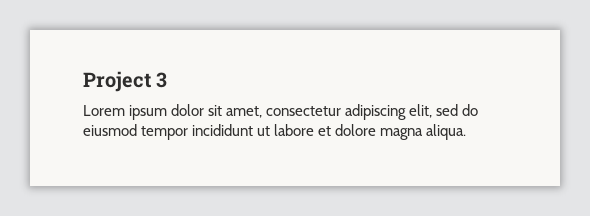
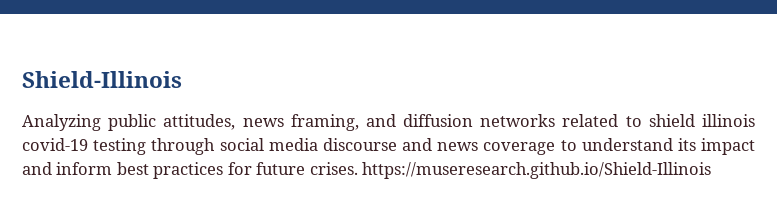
[83,71,168,92] [83,104,479,120] [83,124,467,140] Project 3 // Lorem ipsum dolor sit amet, consectetur adipiscing elit, sed do eiusmod tempor incididunt ut labore et dolore magna aliqua. -> [22,71,182,88] [22,114,755,131] [22,138,755,155] [22,162,712,179] Shield-Illinois // Analyzing public attitudes, news framing, and diffusion networks related to shield illinois covid-19 testing through social media discourse and news coverage to understand its impact and inform best practices for future crises. https://museresearch.github.io/Shield-Illinois

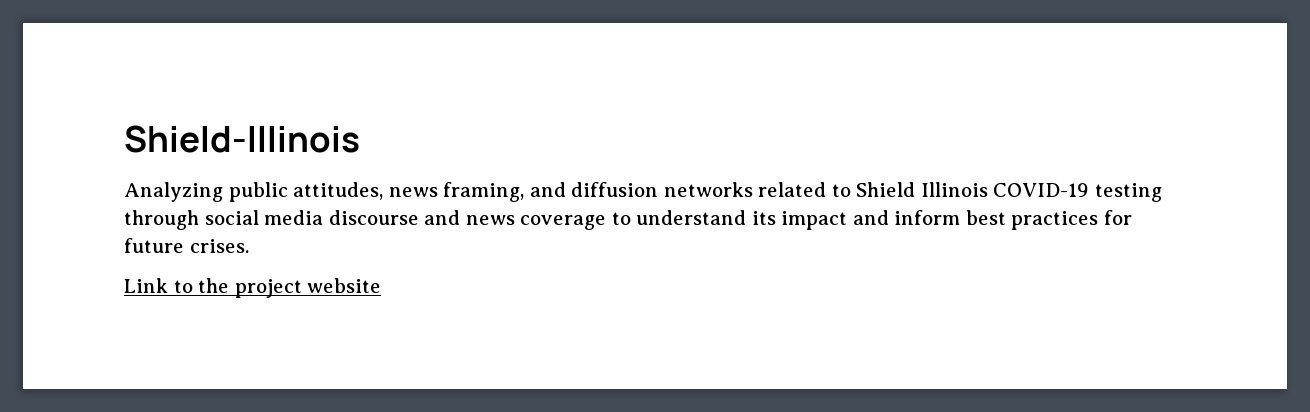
[648,114,755,127] [22,138,88,151] shield illinois covid-19 -> [856,182,1090,197] Shield Illinois COVID-19
[362,162,712,179] https://museresearch.github.io/Shield-Illinois -> [124,278,382,298] // Link to the project website

